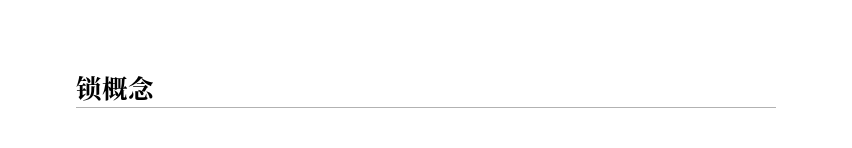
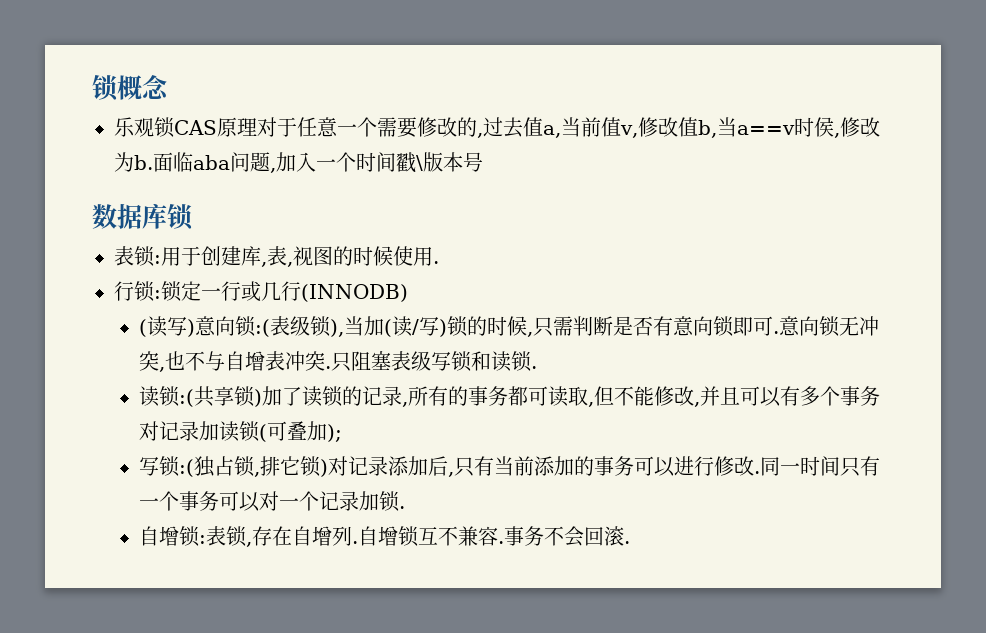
(156, 88) none -> [114,117,880,138] [114,152,483,173] [92,203,194,230] [114,246,439,267] [114,281,408,302] [138,316,879,337] [138,351,537,372] [138,386,880,407] [138,421,342,442] [138,456,880,477] [138,491,405,512] [138,526,630,547] // 乐观锁CAS原理对于任意一个需要修改的,过去值a,当前值v,修改值b,当a==v时侯,修改为b.面临aba问题,加入一个时间戳\版本号 // 数据库锁 // 表锁:用于创建库,表,视图的时候使用. // 行锁:锁定一行或几行(INNODB) // (读写)意向锁:(表级锁),当加(读/写)锁的时候,只需判断是否有意向锁即可.意向锁无冲突,也不与自增表冲突.只阻塞表级写锁和读锁. // 读锁:(共享锁)加了读锁的记录,所有的事务都可读取,但不能修改,并且可以有多个事务对记录加读锁(可叠加); // 写锁:(独占锁,排它锁)对记录添加后,只有当前添加的事务可以进行修改.同一时间只有一个事务可以对一个记录加锁. // 自增锁:表锁,存在自增列.自增锁互不兼容.事务不会回滚.

